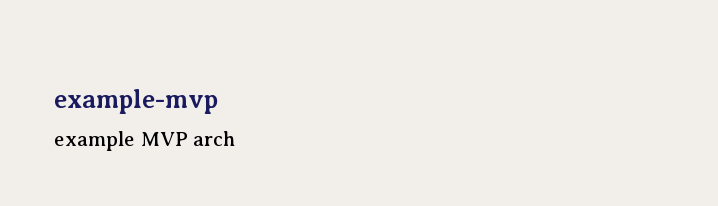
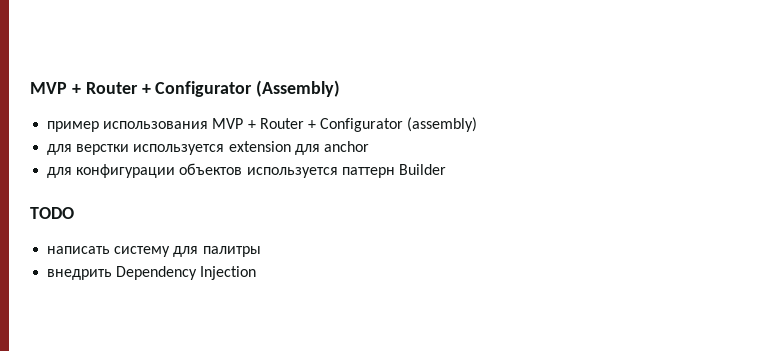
[54,89,218,114] [54,131,236,151] example-mvp // example MVP arch -> [30,80,341,97] [47,117,478,132] [47,141,369,155] [47,163,446,178] [30,207,74,219] [47,246,261,257] [47,266,257,280] MVP + Router + Configurator (Assembly) // пример использования MVP + Router + Configurator (assembly) // для верстки используется extension для anchor // для конфигурации объектов используется паттерн Builder // TODO // написать систему для палитры // внедрить Dependency Injection

